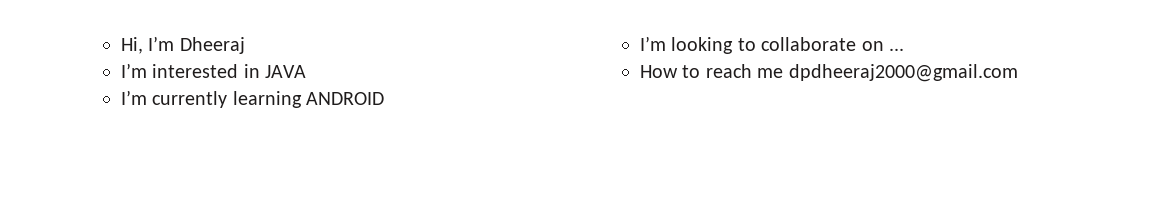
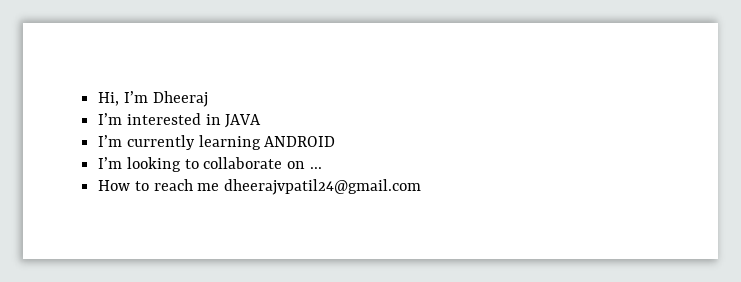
[788,64,1018,82] dpdheeraj2000@gmail.com -> [224,179,422,195] dheerajvpatil24@gmail.com

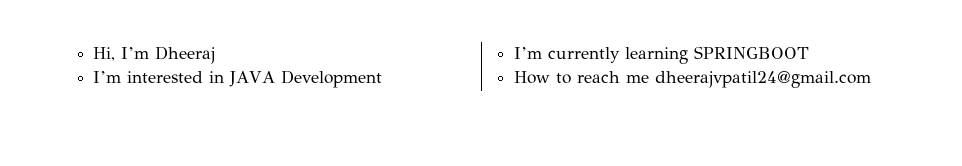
(262, 121) none -> [281,70,383,88] Development
[264,136,336,147] [98,157,322,172] ANDROID // I’m looking to collaborate on ... -> [694,46,810,59] SPRINGBOOT

